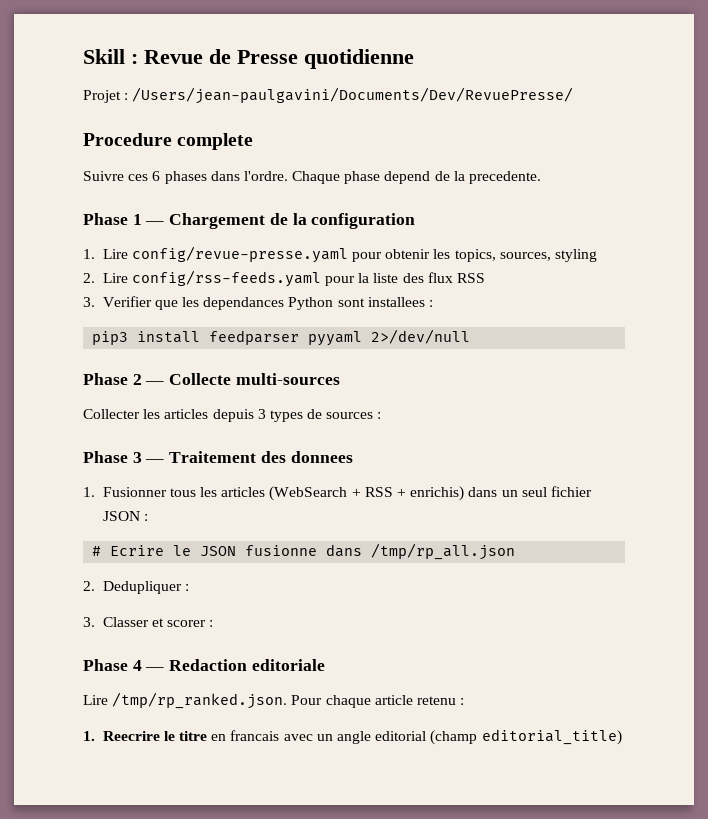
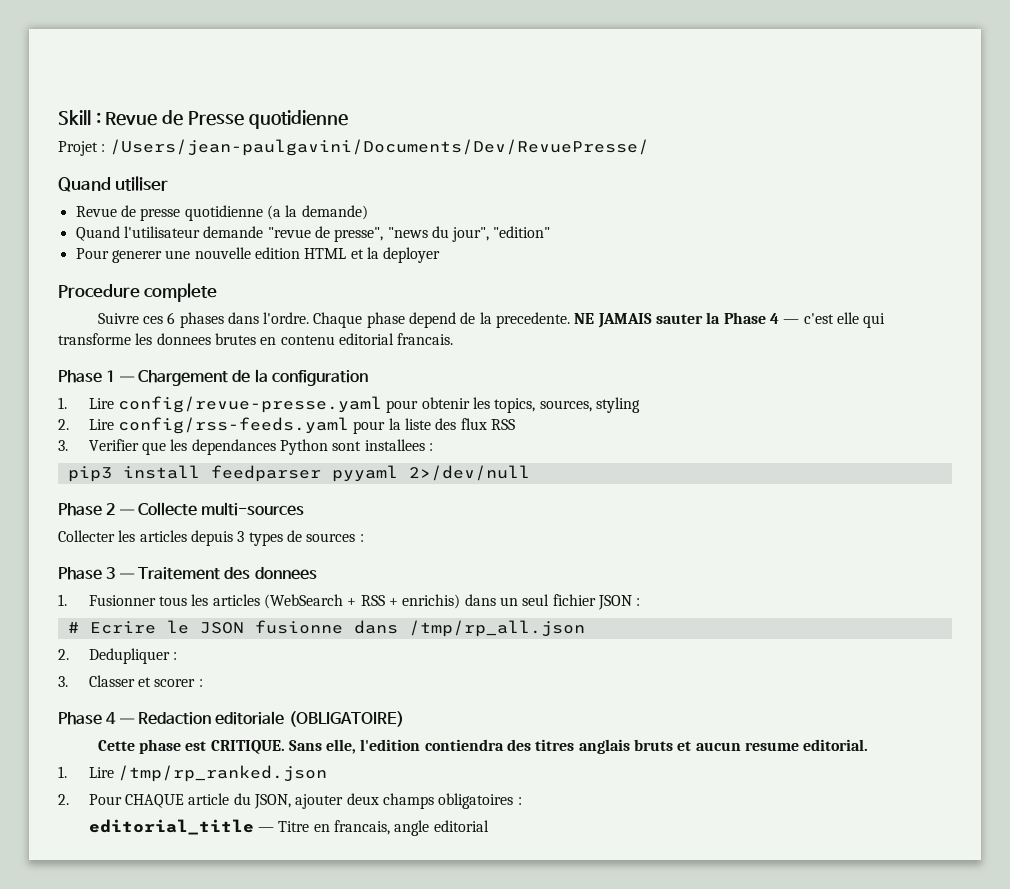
(574, 95) none -> [58,176,169,192] [75,205,368,221] [75,226,551,242] [75,247,441,263] // Quand utiliser // Revue de presse quotidienne (a la demande) // Quand l'utilisateur demande "revue de presse", "news du jour", "edition" // Pour generer une nouvelle edition HTML et la deployer
(542, 177) none -> [574,312,886,328] [58,333,454,345] NE JAMAIS sauter la Phase 4 — c'est elle qui transforme les donnees brutes en contenu editorial francais.
[83,692,465,709] [83,729,622,745] // Lire /tmp/rp_ranked.json. Pour chaque article retenu : // 1. Reecrire le titre en francais avec un angle editorial (champ editorial_title) -> [288,711,404,727] [97,739,869,754] [58,765,328,782] [58,793,522,809] [88,819,489,836] (OBLIGATOIRE) // Cette phase est CRITIQUE. Sans elle, l'edition contiendra des titres anglais bruts et aucun resume editorial. // 1. Lire /tmp/rp_ranked.json // 2. Pour CHAQUE article du JSON, ajouter deux champs obligatoires : // editorial_title — Titre en francais, angle editorial

